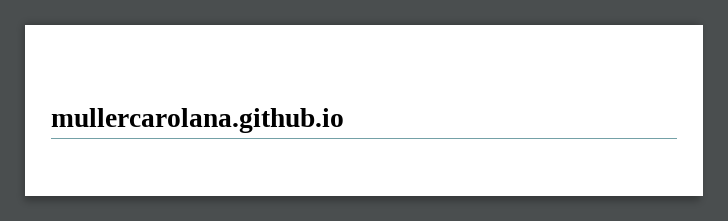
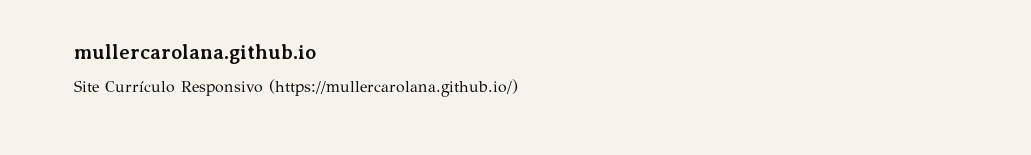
(344, 120) none -> [74,79,518,97] // Site Currículo Responsivo (https://mullercarolana.github.io/)

